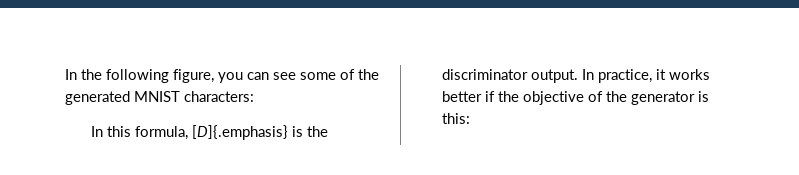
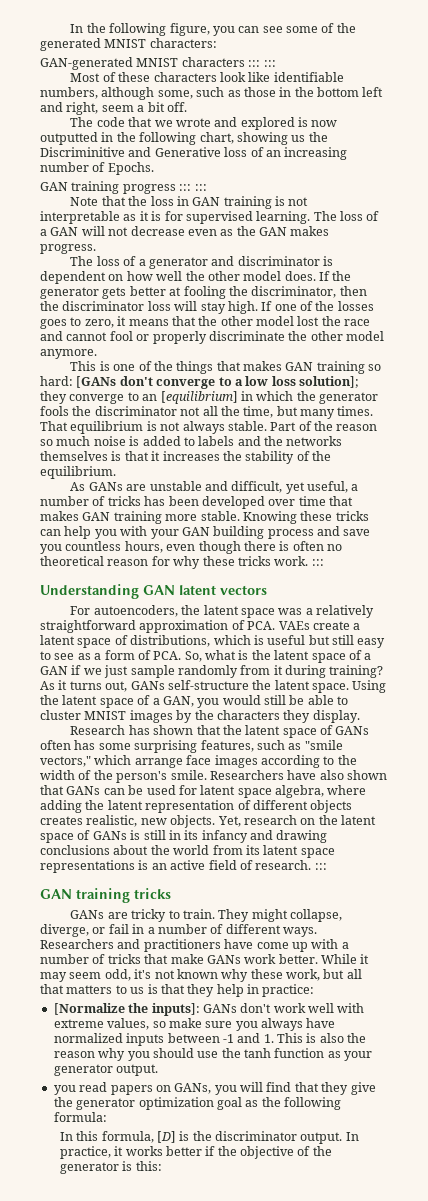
(254, 96) none -> [40,57,276,70] [70,72,344,82] [40,87,384,100] [40,102,187,115] [70,117,338,130] [40,132,328,145] [40,147,348,160] [40,162,154,175] [40,181,207,194] [70,196,309,209] [40,211,380,224] [40,226,330,236] [40,244,96,254] [70,256,334,269] [40,271,352,284] [40,286,367,299] [40,301,374,314] [40,316,371,329] [40,331,384,344] [40,349,97,359] [70,361,382,374] [40,376,359,389] [40,391,378,404] [40,406,374,419] [40,421,378,434] [40,436,343,446] [40,451,331,464] [40,466,116,479] [70,481,359,494] [40,496,353,509] [40,511,369,524] [40,526,371,539] [40,541,342,554] [40,556,324,569] [40,584,267,599] [70,605,375,618] [40,620,361,633] [40,635,386,648] [40,650,372,663] [40,665,384,678] [40,680,387,693] [40,695,349,708] [40,710,360,723] [70,725,370,738] [40,740,343,753] [40,755,357,768] [40,770,387,783] [40,785,367,798] [40,800,353,813] [40,815,376,828] [40,830,328,843] [40,845,335,858] [40,860,327,873] [40,888,171,903] [70,909,343,922] [40,924,317,937] [40,939,349,952] [40,954,370,964] [40,969,362,982] [40,984,315,997] [53,1003,365,1016] [53,1018,336,1031] [53,1033,367,1046] [53,1048,373,1061] [53,1064,159,1076] [53,1082,376,1095] [53,1097,341,1110] [53,1112,107,1122] // GAN-generated MNIST characters ::: ::: // Most of these characters look like identifiable numbers, although some, such as those in the bottom left and right, seem a bit off. // The code that we wrote and explored is now outputted in the following chart, showing us the Discriminitive and Generative loss of an increasing number of Epochs. // GAN training progress ::: ::: // Note that the loss in GAN training is not interpretable as it is for supervised learning. The loss of a GAN will not decrease even as the GAN makes progress. // The loss of a generator and discriminator is dependent on how well the other model does. If the generator gets better at fooling the discriminator, then the discriminator loss will stay high. If one of the losses goes to zero, it means that the other model lost the race and cannot fool or properly discriminate the other model anymore. // This is one of the things that makes GAN training so hard: [GANs don't converge to a low loss solution]; they converge to an [equilibrium] in which the generator fools the discriminator not all the time, but many times. That equilibrium is not always stable. Part of the reason so much noise is added to labels and the networks themselves is that it increases the stability of the equilibrium. // As GANs are unstable and difficult, yet useful, a number of tricks has been developed over time that makes GAN training more stable. Knowing these tricks can help you with your GAN building process and save you countless hours, even though there is often no theoretical reason for why these tricks work. ::: // Understanding GAN latent vectors // For autoencoders, the latent space was a relatively straightforward approximation of PCA. VAEs create a latent space of distributions, which is useful but still easy to see as a form of PCA. So, what is the latent space of a GAN if we just sample randomly from it during training? As it turns out, GANs self-structure the latent space. Using the latent space of a GAN, you would still be able to cluster MNIST images by the characters they display. // Research has shown that the latent space of GANs often has some surprising features, such as "smile vectors," which arrange face images according to the width of the person's smile. Researchers have also shown that GANs can be used for latent space algebra, where adding the latent representation of different objects creates realistic, new objects. Yet, research on the latent space of GANs is still in its infancy and drawing conclusions about the world from its latent space representations is an active field of research. ::: // GAN training tricks // GANs are tricky to train. They might collapse, diverge, or fail in a number of different ways. Researchers and practitioners have come up with a number of tricks that make GANs work better. While it may seem odd, it's not known why these work, but all that matters to us is that they help in practice: // [Normalize the inputs]: GANs don't work well with extreme values, so make sure you always have normalized inputs between -1 and 1. This is also the reason why you should use the tanh function as your generator output. // you read papers on GANs, you will find that they give the generator optimization goal as the following formula:
[192,125,289,140] [D]{.emphasis} -> [156,1131,176,1143] [D]

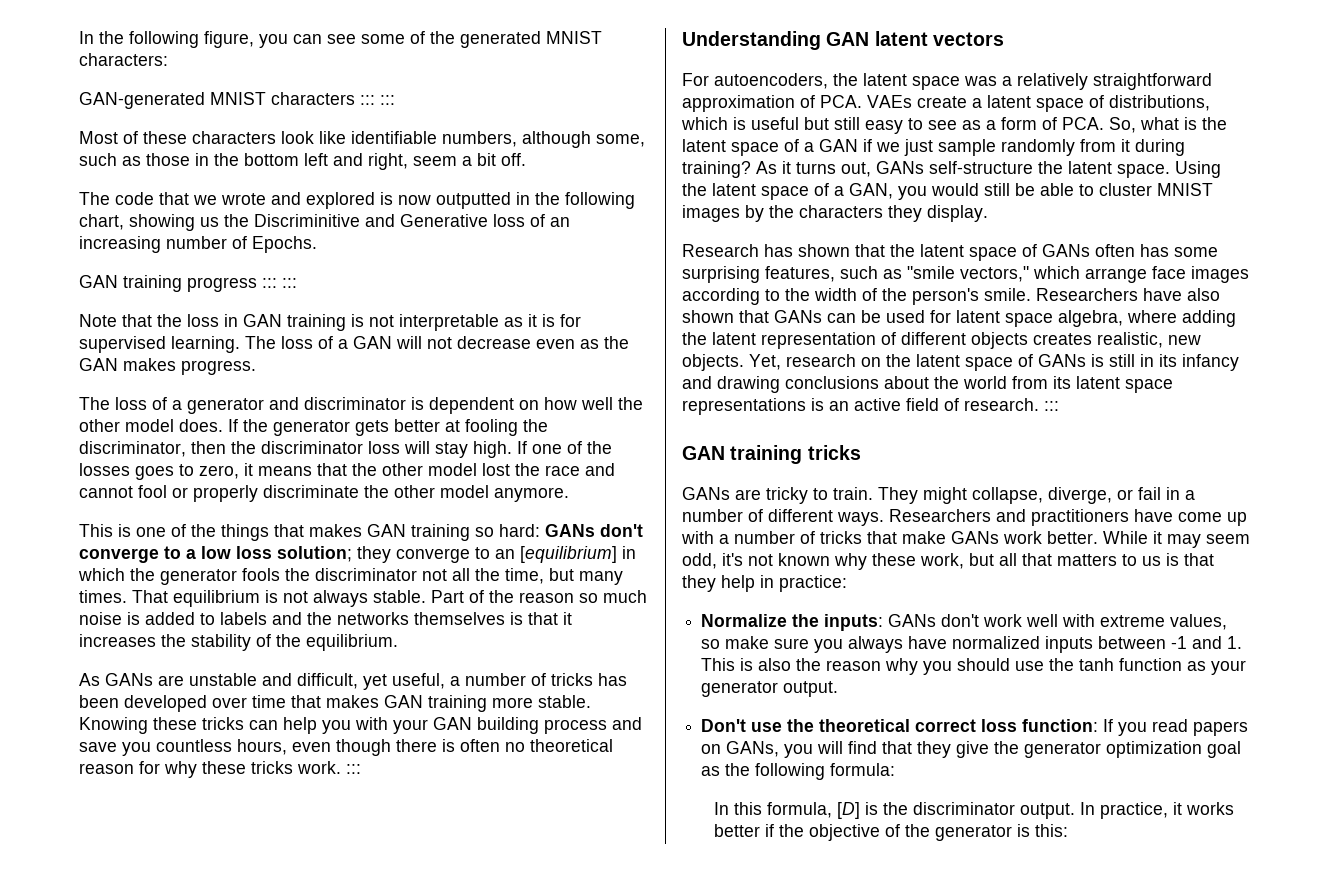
[76,376,117,388] [GANs -> [545,524,595,537] GANs
[299,376,359,388] solution]; -> [277,546,352,562] solution;
[53,1003,200,1016] [Normalize the inputs]: -> [701,614,884,631] Normalize the inputs:
(159, 1070) none -> [701,719,1114,732] Don't use the theoretical correct loss function: If

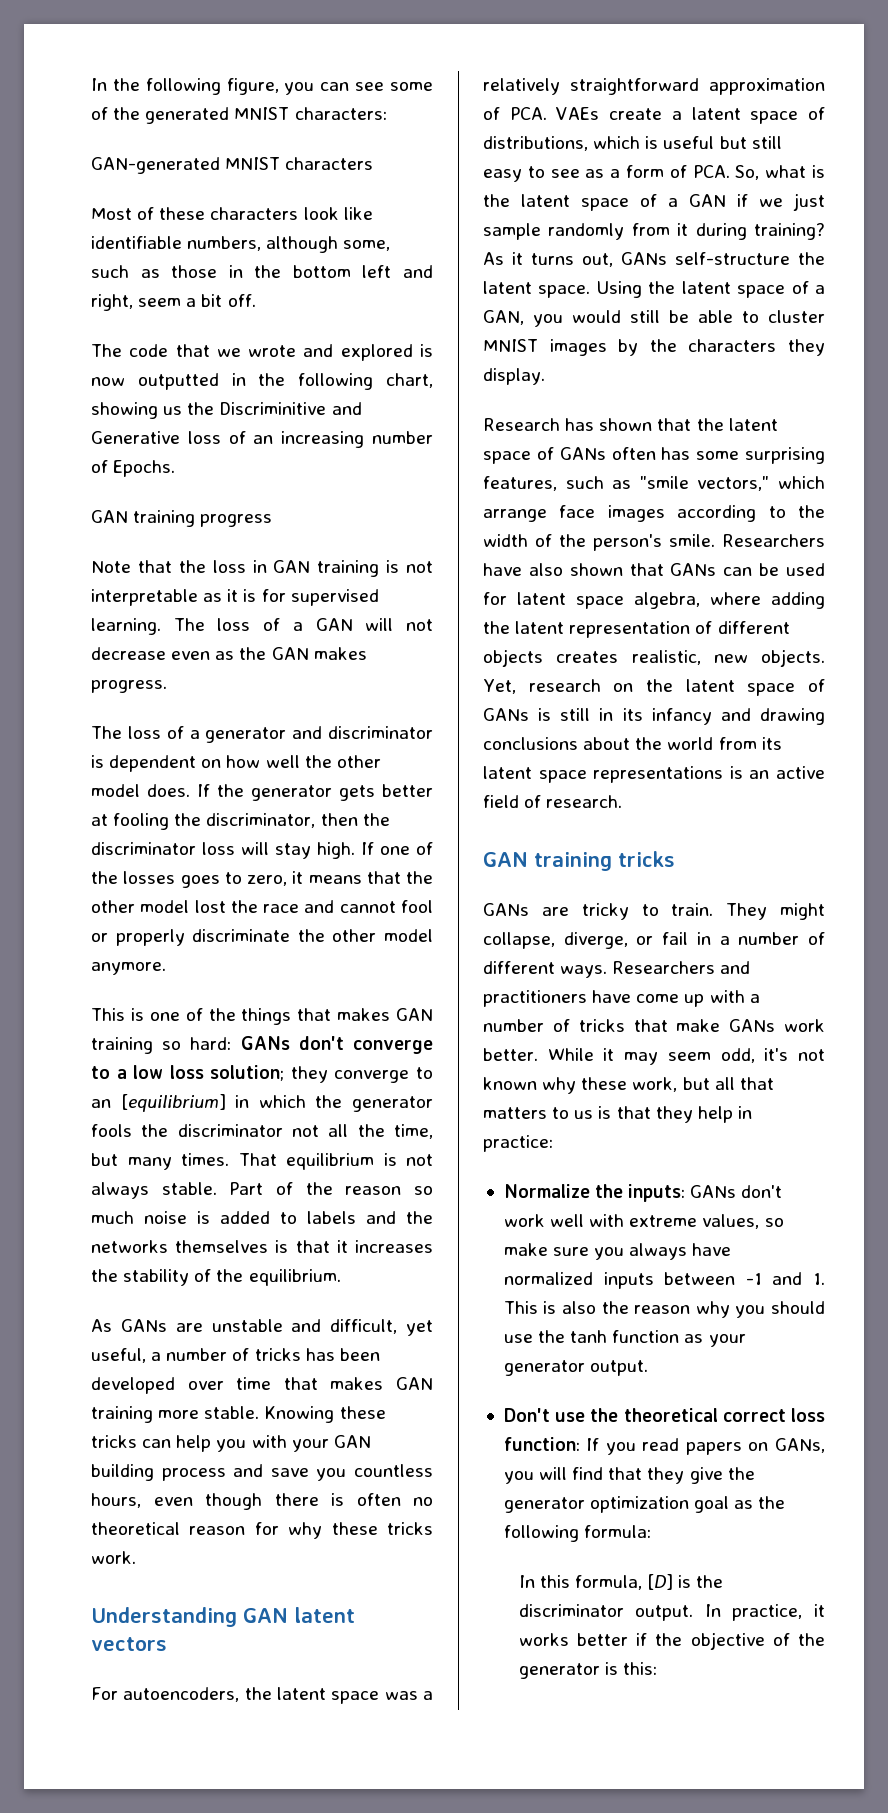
[360,95,395,105] ::: ::: -> (374, 163) none
[262,278,297,288] ::: ::: -> (273, 520) none
[346,764,361,774] ::: -> (136, 1557) none
[1044,401,1059,411] ::: -> (623, 801) none

